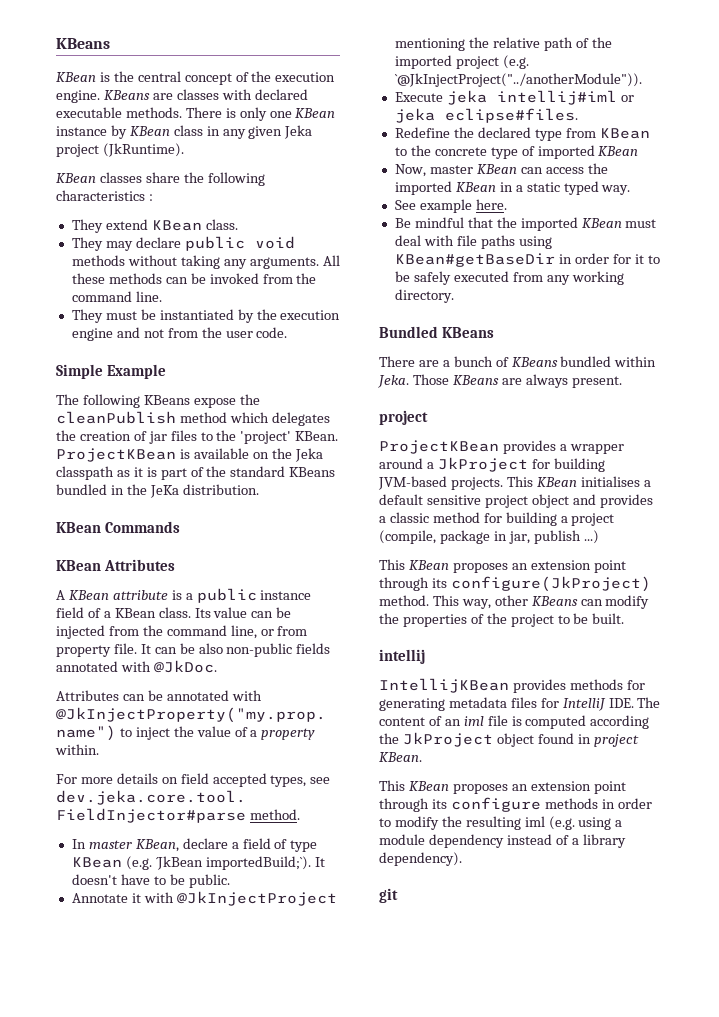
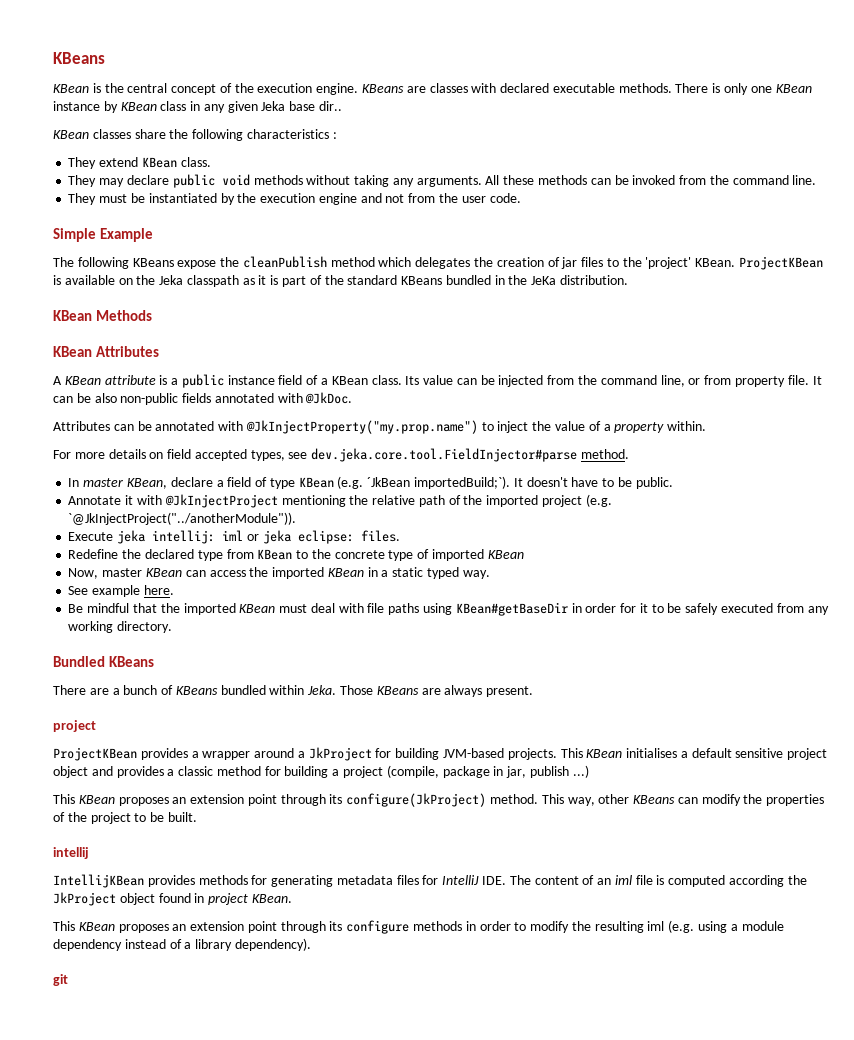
[56,143,184,157] project (JkRuntime). -> [289,101,343,111] base dir..
[105,521,181,533] Commands -> [96,310,153,321] Methods
[496,90,634,105] [394,108,578,123] intellij#iml or jeka eclipse#files. -> [152,530,400,544] intellij: iml or jeka eclipse: files.

